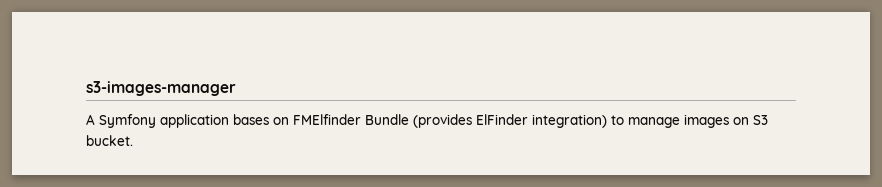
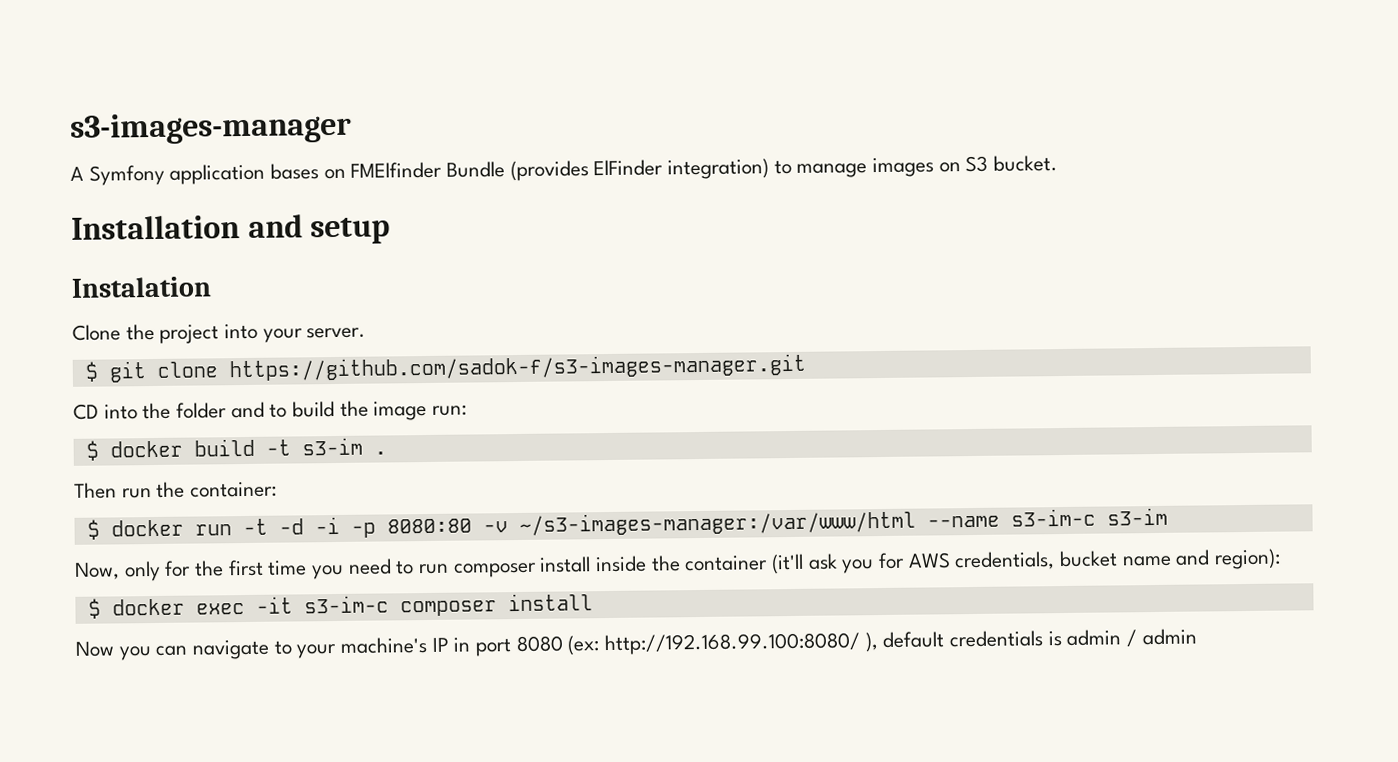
(133, 140) none -> [71,214,391,245] [71,276,212,298] [72,323,367,344] [84,353,806,383] [73,400,468,421] [85,437,387,461] [74,481,278,499] [86,507,1168,540] [74,548,1282,582] [87,593,593,619] [75,628,1197,661] // Installation and setup // Instalation // Clone the project into your server. // $ git clone https://github.com/sadok-f/s3-images-manager.git // CD into the folder and to build the image run: // $ docker build -t s3-im . // Then run the container: // $ docker run -t -d -i -p 8080:80 -v ~/s3-images-manager:/var/www/html --name s3-im-c s3-im // Now, only for the first time you need to run composer install inside the container (it'll ask you for AWS credentials, bucket name and region): // $ docker exec -it s3-im-c composer install // Now you can navigate to your machine's IP in port 8080 (ex: http://192.168.99.100:8080/ ), default credentials is admin / admin

